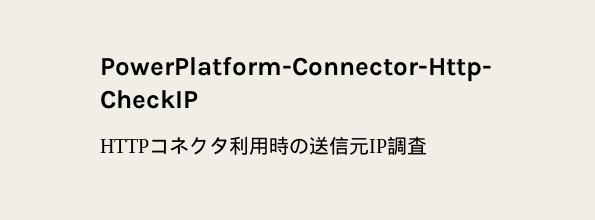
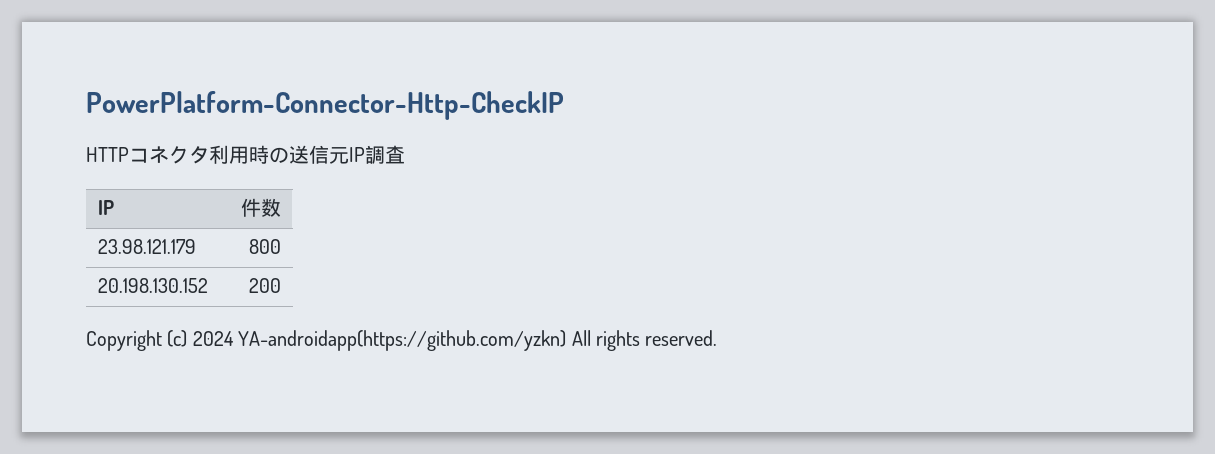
(427, 145) none -> [97,200,114,215] [241,198,282,217] [97,239,196,254] [249,239,282,254] [97,278,208,293] [249,278,282,293] [86,330,718,351] // IP | 件数 // 23.98.121.179 | 800 // 20.198.130.152 | 200 // Copyright (c) 2024 YA-androidapp(https://github.com/yzkn) All rights reserved.

